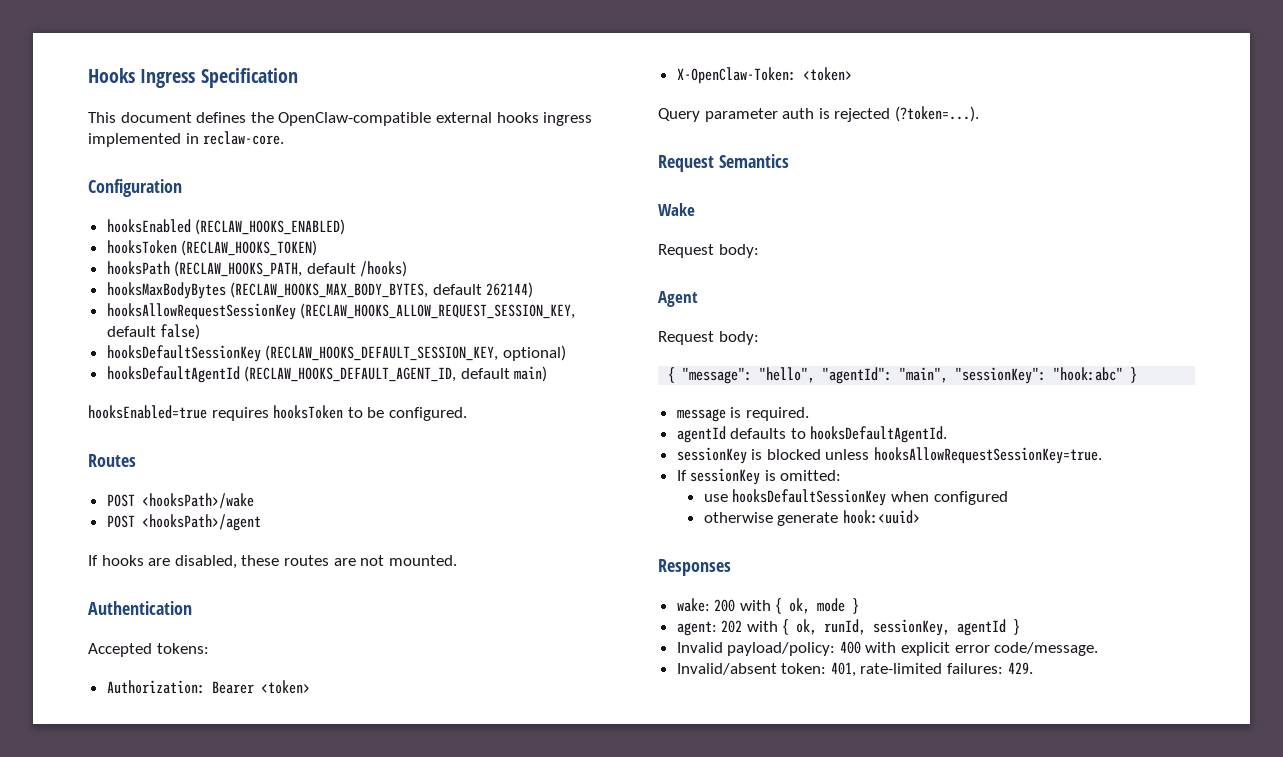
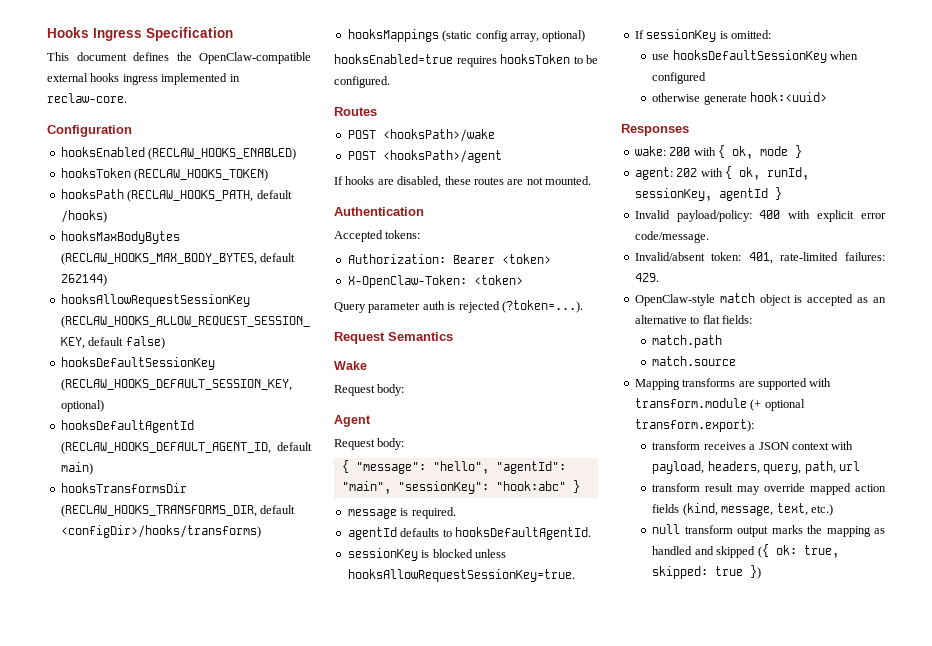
(548, 374) none -> [60,483,187,493] [60,505,296,517] [60,525,261,538] [347,29,586,42] // hooksTransformsDir (RECLAW_HOOKS_TRANSFORMS_DIR, default <configDir>/hooks/transforms) // hooksMappings (static config array, optional)
(1033, 668) none -> [634,293,886,306] [634,315,752,324] [652,335,723,348] [652,356,737,366] [634,378,832,390] [634,398,805,411] [634,419,754,432] [652,441,854,450] [652,461,860,474] [652,483,886,495] [652,503,833,516] [652,524,885,537] [652,544,839,558] [652,565,762,579] // OpenClaw-style match object is accepted as an alternative to flat fields: // match.path // match.source // Mapping transforms are supported with transform.module (+ optional transform.export): // transform receives a JSON context with payload, headers, query, path, url // transform result may override mapped action fields (kind, message, text, etc.) // null transform output marks the mapping as handled and skipped ({ ok: true, skipped: true })

